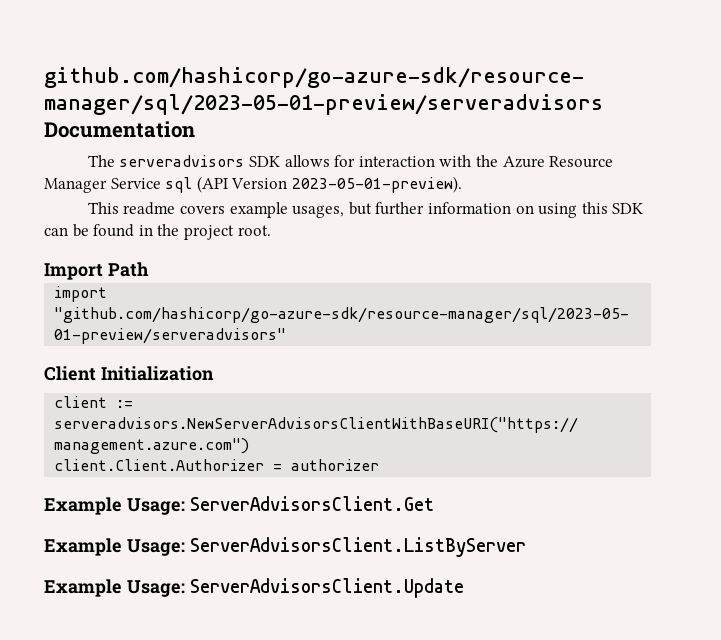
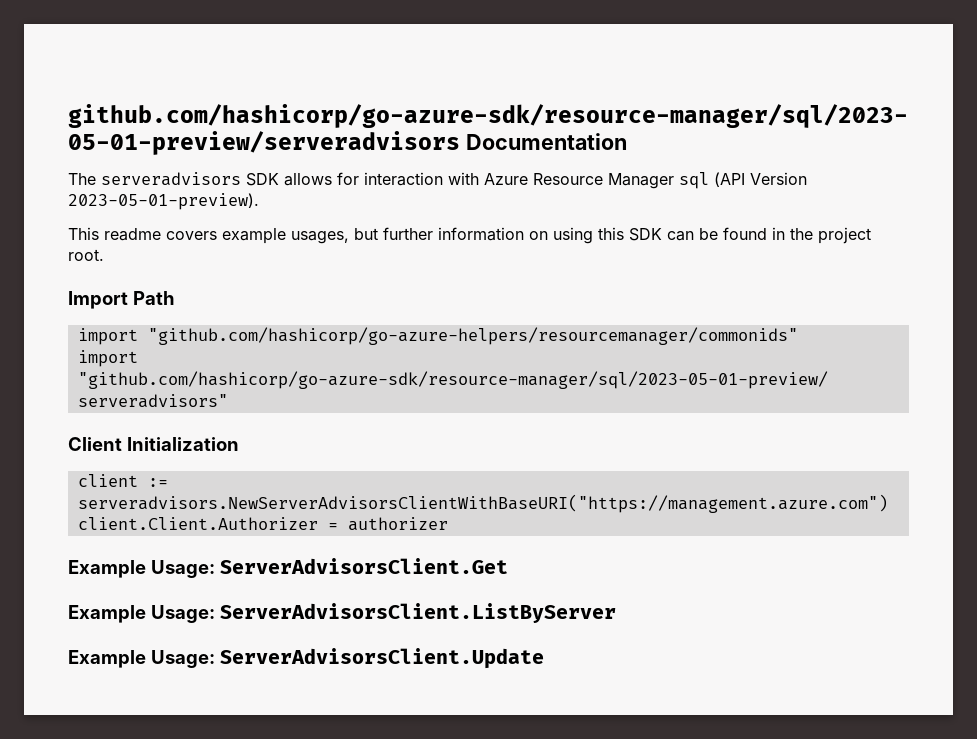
[475,155,498,167] the -> (479, 178) none
[110,178,161,189] Service -> (674, 181) none
(149, 269) none -> [77,327,798,345] // import "github.com/hashicorp/go-azure-helpers/resourcemanager/commonids"

